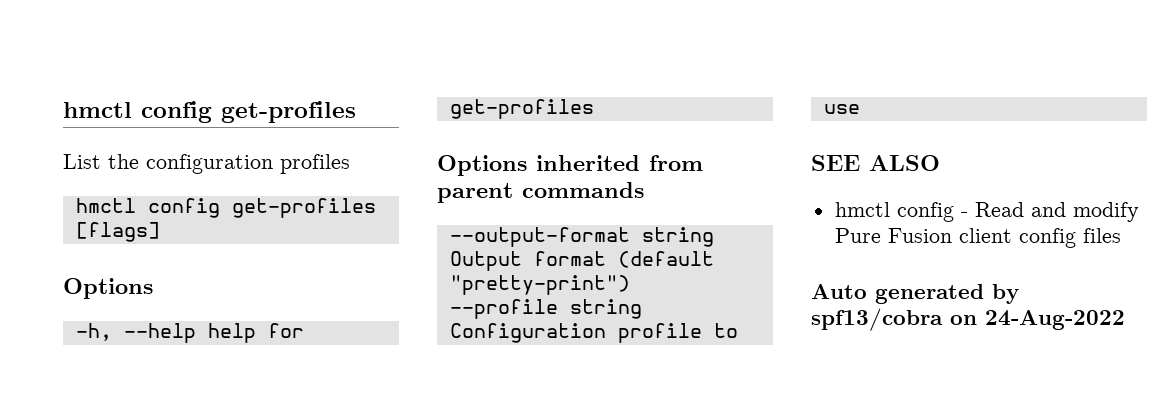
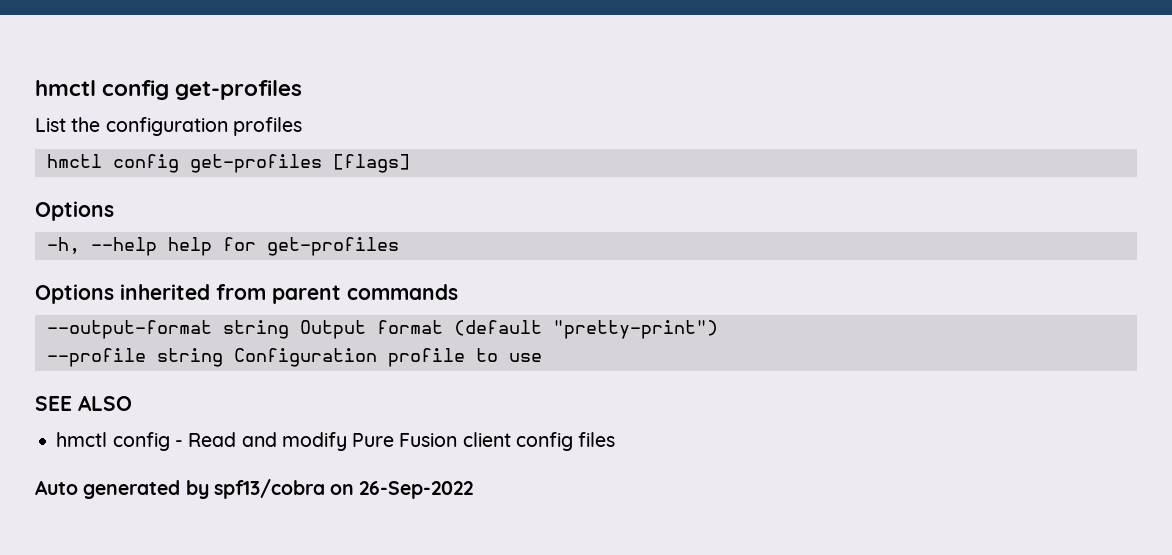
[985,310,1125,330] 24-Aug-2022 -> [359,481,474,499] 26-Sep-2022

